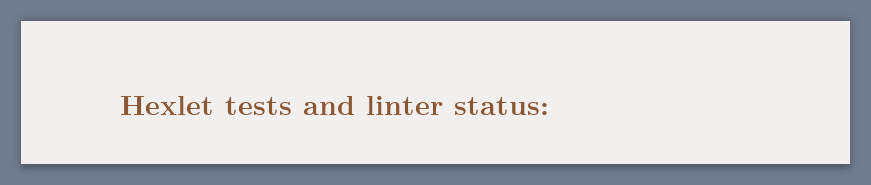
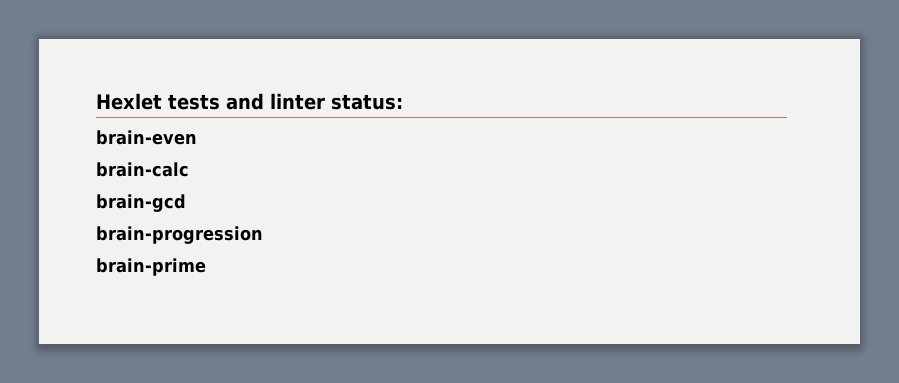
(549, 106) none -> [96,130,197,145] [96,162,189,177] [96,194,186,212] [96,226,263,244] [96,258,206,276] // brain-even // brain-calc // brain-gcd // brain-progression // brain-prime

